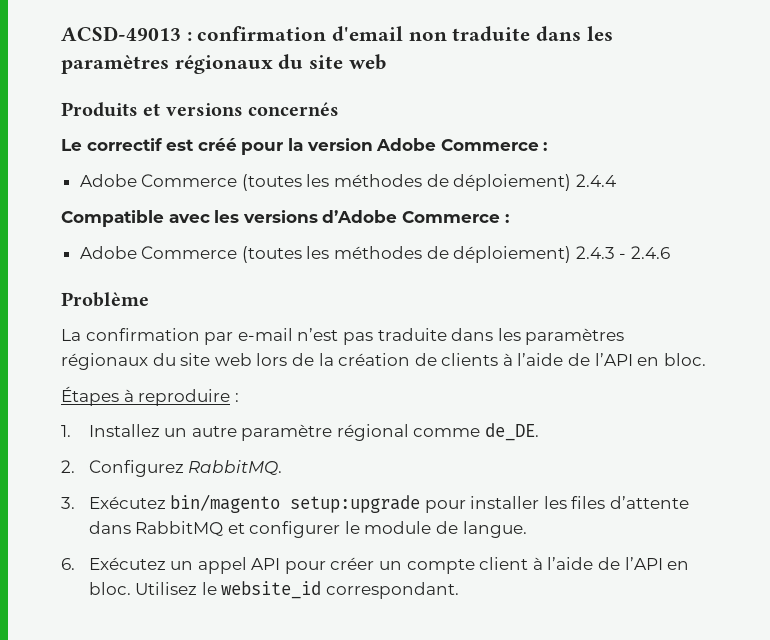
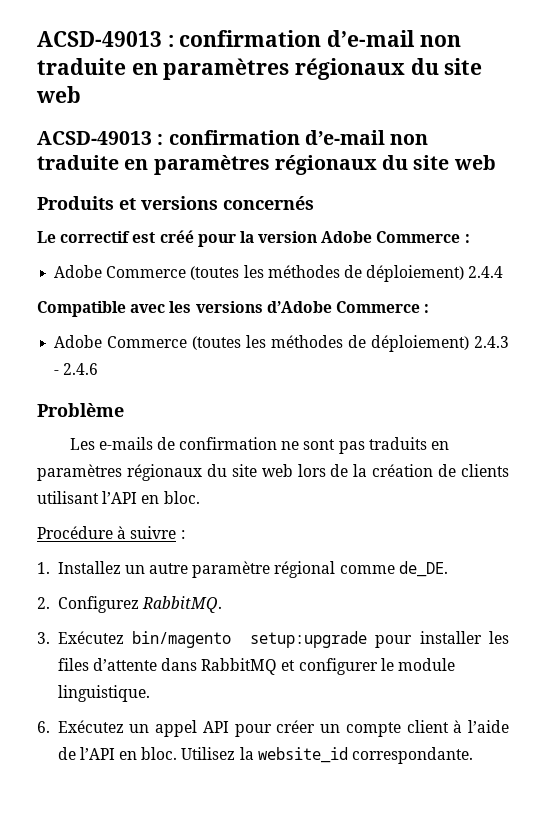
[61,26,613,41] ACSD-49013 : confirmation d'email non traduite dans les -> [37,30,461,47] [37,58,483,80] [36,86,81,103] [37,130,429,145] [37,155,149,170] ACSD-49013 : confirmation d’e-mail non traduite en paramètres régionaux du site web // ACSD-49013 : confirmation d’e-mail non traduite en
[61,328,521,345] La confirmation par e-mail n’est pas traduite dans les -> [69,437,449,454] Les e-mails de confirmation ne sont pas traduits en
[502,353,591,366] à l’aide de -> [37,491,99,504] utilisant
[61,386,231,406] Étapes à reproduire -> [37,526,177,539] Procédure à suivre
[436,521,527,538] de langue. -> [57,685,150,702] linguistique.
[201,581,459,599] le website_id correspondant. -> [239,747,474,764] la website_id correspondante.

